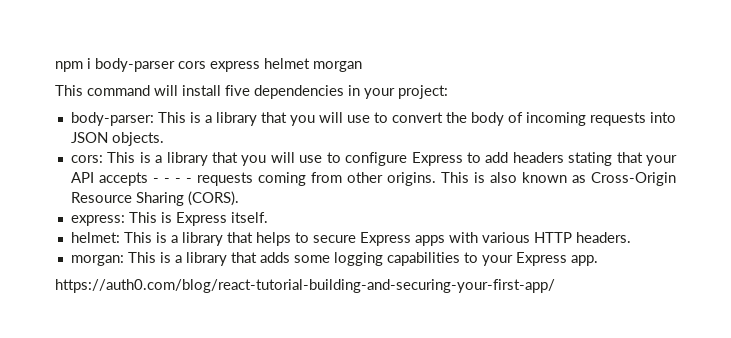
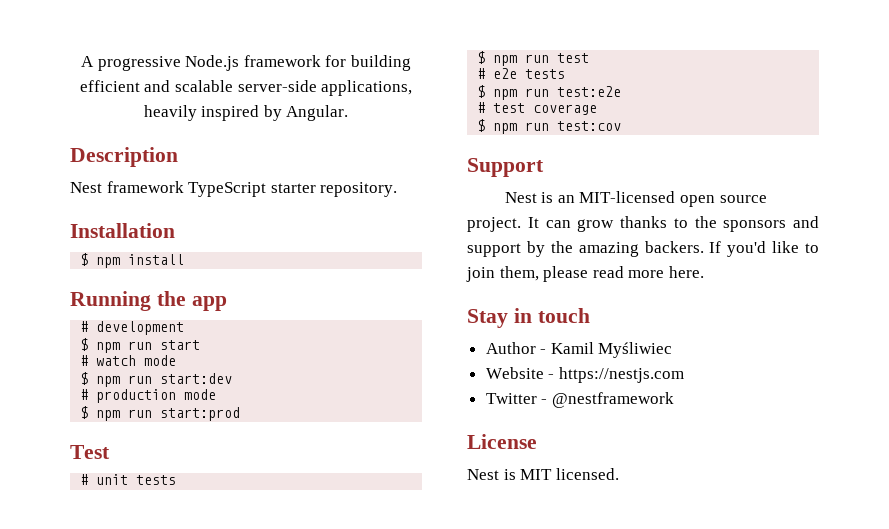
[55,58,362,72] [55,85,448,99] [70,112,676,126] [70,132,164,146] [70,152,677,166] [70,172,676,186] [70,191,239,206] [70,212,268,226] [70,232,631,246] [70,252,598,266] [55,279,555,293] npm i body-parser cors express helmet morgan // This command will install five dependencies in your project: // body-parser: This is a library that you will use to convert the body of incoming requests into JSON objects. // cors: This is a library that you will use to configure Express to add headers stating that your API accepts - - - - requests coming from other origins. This is also known as Cross-Origin Resource Sharing (CORS). // express: This is Express itself. // helmet: This is a library that helps to secure Express apps with various HTTP headers. // morgan: This is a library that adds some logging capabilities to your Express app. // https://auth0.com/blog/react-tutorial-building-and-securing-your-first-app/ -> [81,55,411,71] [79,80,413,96] [143,105,349,121] [70,147,178,167] [70,181,398,197] [70,223,175,238] [80,253,185,268] [70,291,227,311] [80,321,185,335] [80,338,201,353] [80,355,177,366] [80,372,233,387] [80,389,217,403] [80,406,241,421] [70,445,110,459] [80,474,177,485] [477,51,590,66] [477,68,566,79] [477,85,622,100] [477,102,598,115] [477,119,622,134] [467,158,544,177] [504,191,767,207] [467,216,819,232] [467,241,819,257] [466,266,704,282] [467,308,590,328] [485,342,673,358] [485,367,684,383] [485,392,674,408] [467,434,537,449] [467,468,619,480] A progressive Node.js framework for building efficient and scalable server-side applications, heavily inspired by Angular. // Description // Nest framework TypeScript starter repository. // Installation // $ npm install // Running the app // # development // $ npm run start // # watch mode // $ npm run start:dev // # production mode // $ npm run start:prod // Test // # unit tests // $ npm run test // # e2e tests // $ npm run test:e2e // # test coverage // $ npm run test:cov // Support // Nest is an MIT-licensed open source project. It can grow thanks to the sponsors and support by the amazing backers. If you'd like to join them, please read more here. // Stay in touch // Author - Kamil Myśliwiec // Website - https://nestjs.com // Twitter - @nestframework // License // Nest is MIT licensed.

